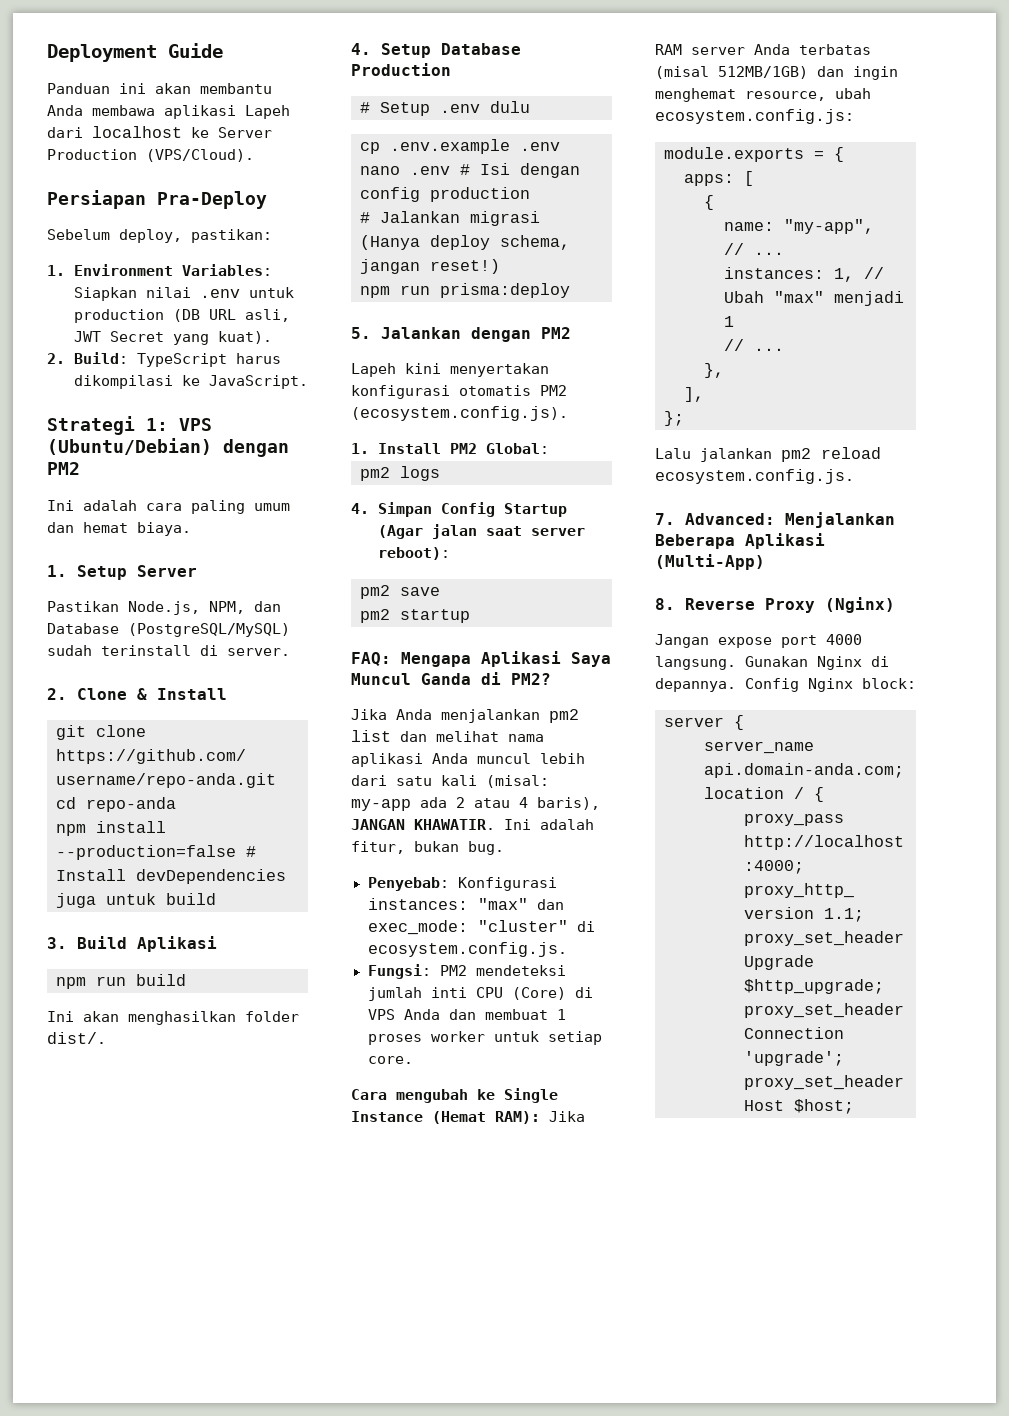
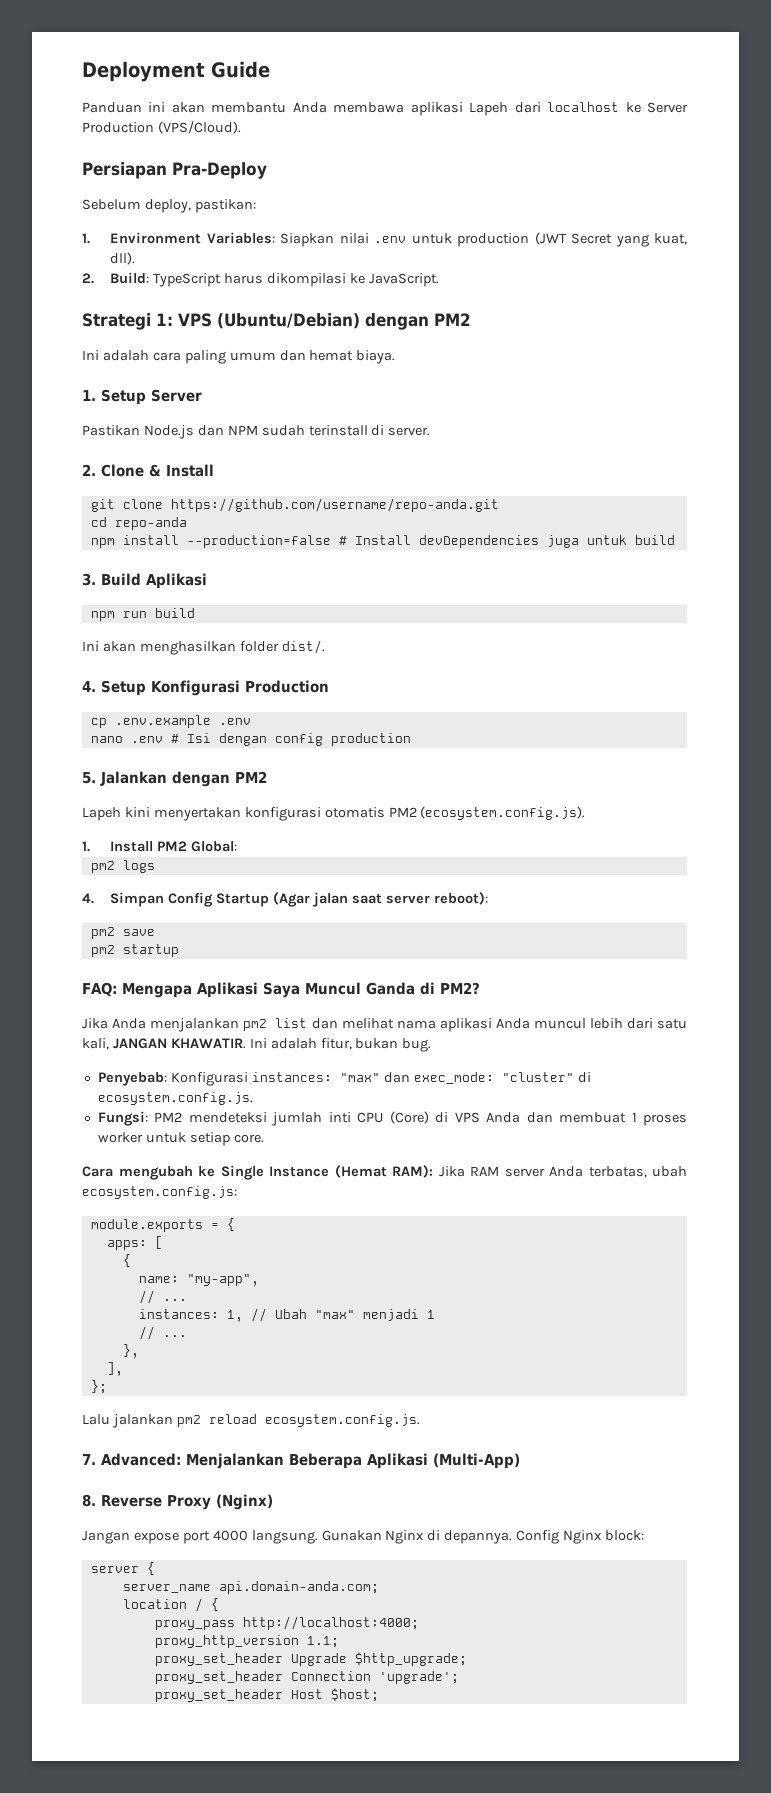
[172,309,290,322] [73,331,272,345] (DB URL asli, JWT Secret yang kuat). -> [534,232,688,247] [110,252,136,265] (JWT Secret yang kuat, dll).
[128,601,281,615] [47,623,290,637] Node.js, NPM, dan Database (PostgreSQL/MySQL) -> [143,425,258,439] Node.js dan NPM
[441,43,521,55] [351,63,451,76] [360,101,530,116] Database Production // # Setup .env dulu -> [151,680,329,696] Konfigurasi Production
[360,211,540,226] [360,235,570,250] [360,259,500,274] [360,283,570,298] // # Jalankan migrasi (Hanya deploy schema, jangan reset!) // npm run prisma:deploy -> (411, 739) none
[441,775,549,788] [351,797,600,811] kali (misal: my-app ada 2 atau 4 baris), -> [82,1038,109,1050] kali,
[799,44,871,55] [655,66,898,80] [655,88,826,102] terbatas (misal 512MB/1GB) dan ingin menghemat resource, -> [588,1166,647,1178] terbatas,

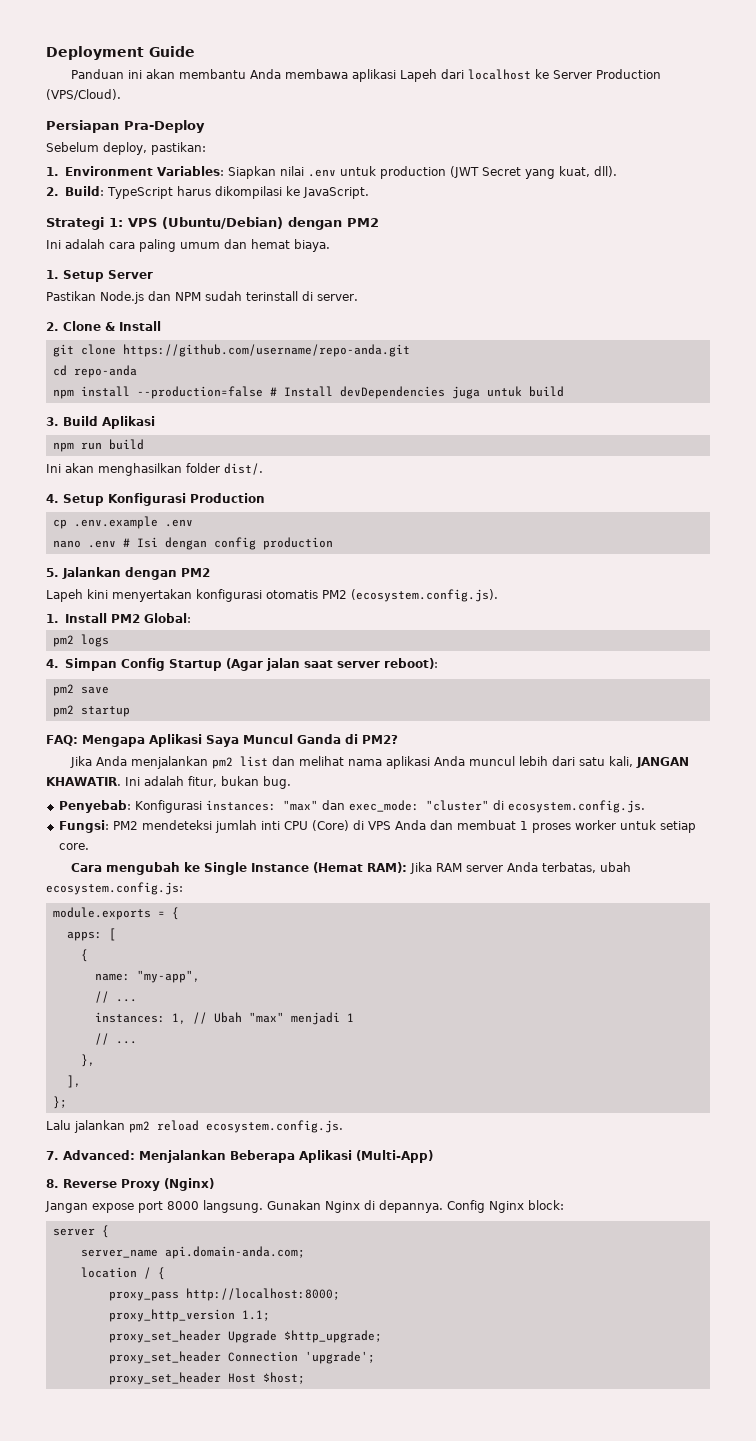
[212,1530,248,1541] 4000 -> [167,1201,199,1210] 8000
[242,1616,419,1630] http://localhost:4000; -> [185,1288,340,1301] http://localhost:8000;

